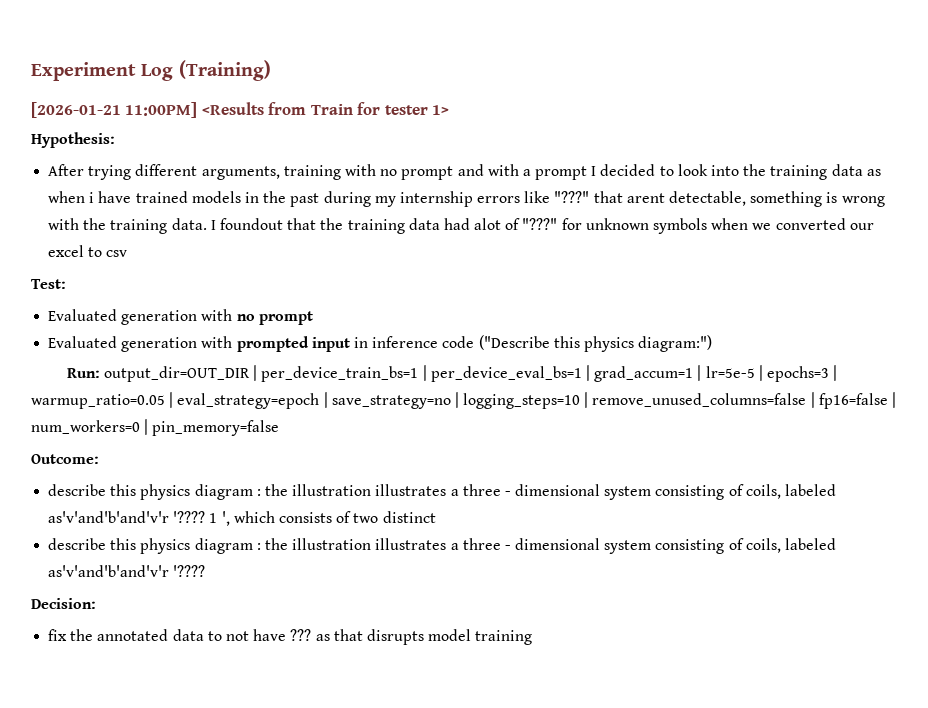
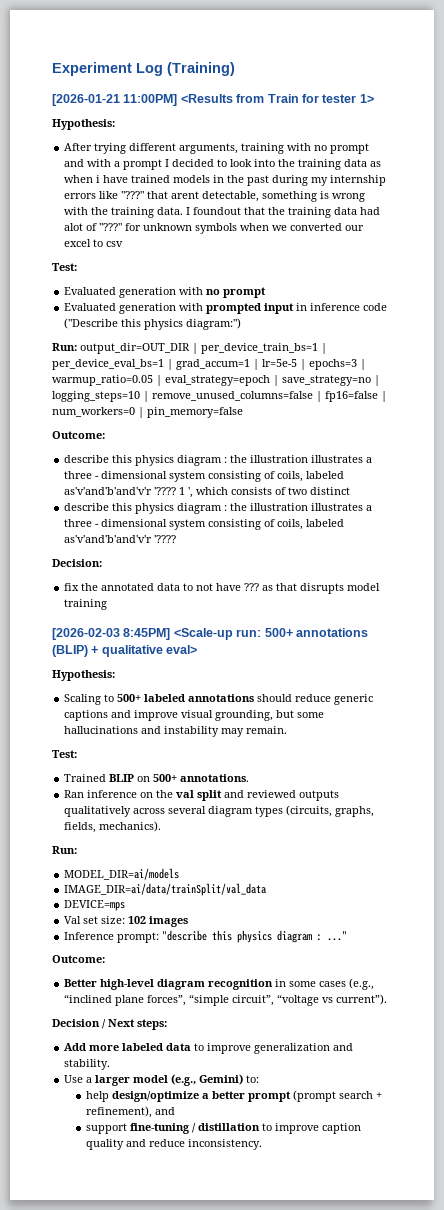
(533, 637) none -> [52,628,368,640] [52,645,198,657] [52,670,115,681] [64,694,374,705] [64,710,325,721] [64,726,288,737] [52,750,77,758] [64,774,250,782] [64,790,340,801] [64,805,375,817] [64,821,162,833] [52,846,77,854] [64,868,180,880] [64,883,267,896] [64,900,126,911] [64,916,189,927] [64,930,348,943] [52,955,105,963] [64,978,375,990] [64,994,388,1006] [52,1019,167,1030] [64,1043,354,1054] [64,1059,111,1070] [64,1074,260,1086] [85,1090,382,1102] [85,1106,175,1118] [85,1123,361,1134] [85,1139,262,1150] // [2026-02-03 8:45PM] <Scale-up run: 500+ annotations (BLIP) + qualitative eval> // Hypothesis: // Scaling to 500+ labeled annotations should reduce generic captions and improve visual grounding, but some hallucinations and instability may remain. // Test: // Trained BLIP on 500+ annotations. // Ran inference on the val split and reviewed outputs qualitatively across several diagram types (circuits, graphs, fields, mechanics). // Run: // MODEL_DIR=ai/models // IMAGE_DIR=ai/data/trainSplit/val_data // DEVICE=mps // Val set size: 102 images // Inference prompt: "describe this physics diagram : ..." // Outcome: // Better high-level diagram recognition in some cases (e.g., “inclined plane forces”, “simple circuit”, “voltage vs current”). // Decision / Next steps: // Add more labeled data to improve generalization and stability. // Use a larger model (e.g., Gemini) to: // help design/optimize a better prompt (prompt search + refinement), and // support fine-tuning / distillation to improve caption quality and reduce inconsistency.

